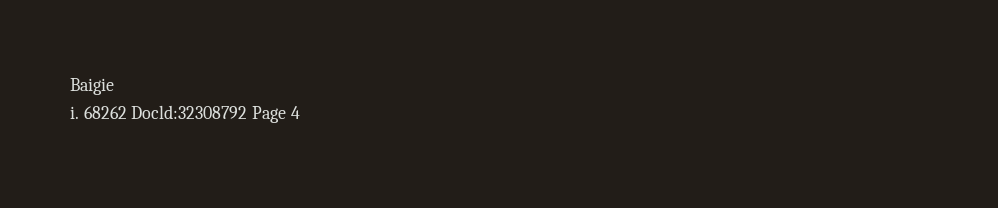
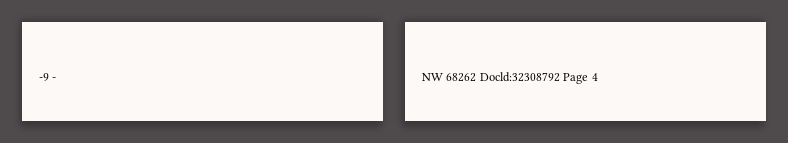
[70,78,114,95] [70,106,79,119] Baigie // i. -> [39,73,57,81] [422,73,443,81] -9 - // NW

